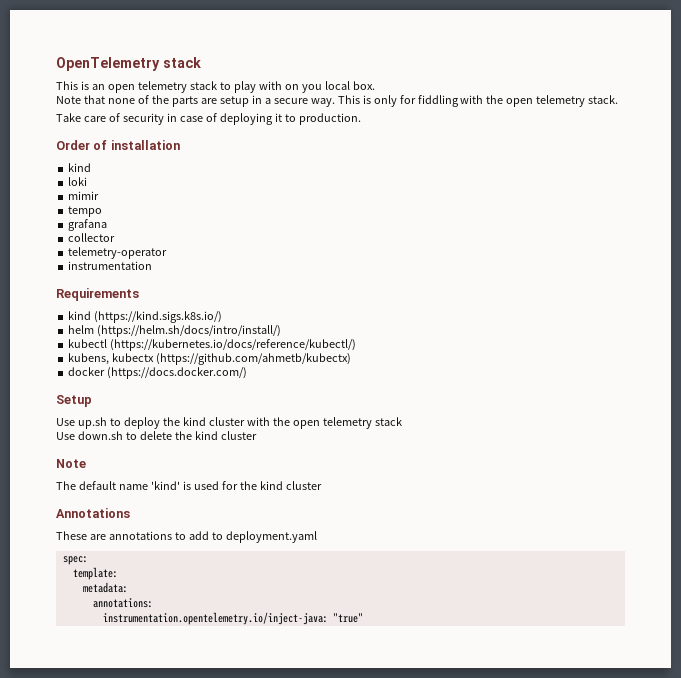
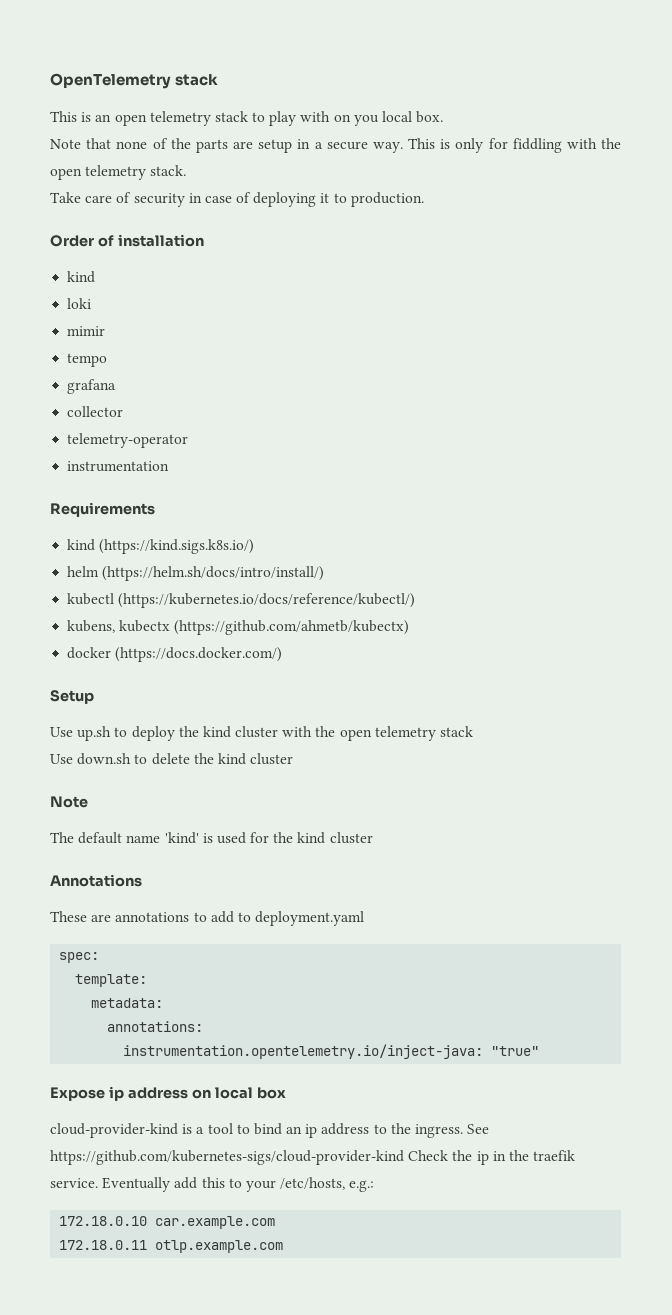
(363, 618) none -> [50,1086,286,1101] [50,1123,490,1138] [50,1150,576,1165] [50,1177,375,1192] [59,1216,276,1229] [59,1240,284,1253] // Expose ip address on local box // cloud-provider-kind is a tool to bind an ip address to the ingress. See https://github.com/kubernetes-sigs/cloud-provider-kind Check the ip in the traefik service. Eventually add this to your /etc/hosts, e.g.: // 172.18.0.10 car.example.com // 172.18.0.11 otlp.example.com

